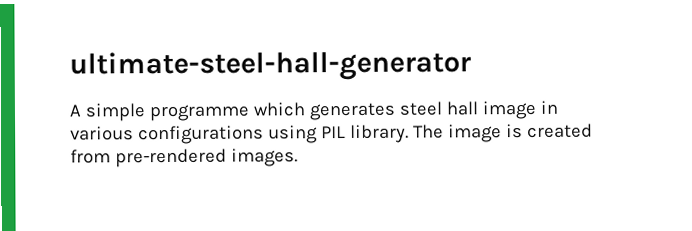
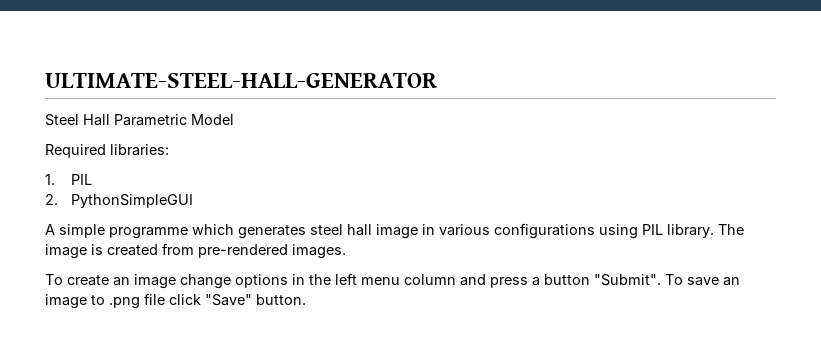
[69,50,472,82] ultimate-steel-hall-generator -> [45,73,437,88] [45,114,234,126] [45,144,169,158] [45,174,93,185] [45,194,194,208] ULTIMATE-STEEL-HALL-GENERATOR // Steel Hall Parametric Model // Required libraries: // 1. PIL // 2. PythonSimpleGUI
(298, 157) none -> [45,273,740,289] [45,293,306,309] // To create an image change options in the left menu column and press a button "Submit". To save an image to .png file click "Save" button.

